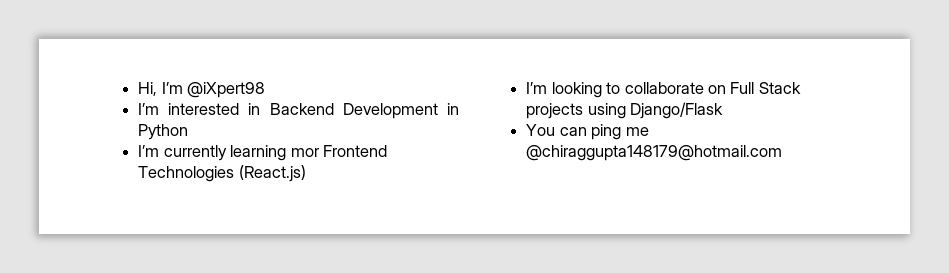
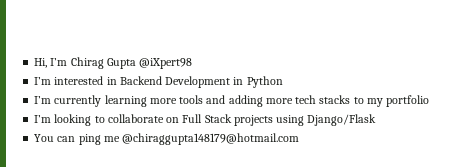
(183, 88) none -> [70,57,136,69] Chirag Gupta
[290,145,387,157] [138,165,306,182] mor Frontend Technologies (React.js) -> [149,95,430,107] more tools and adding more tech stacks to my portfolio

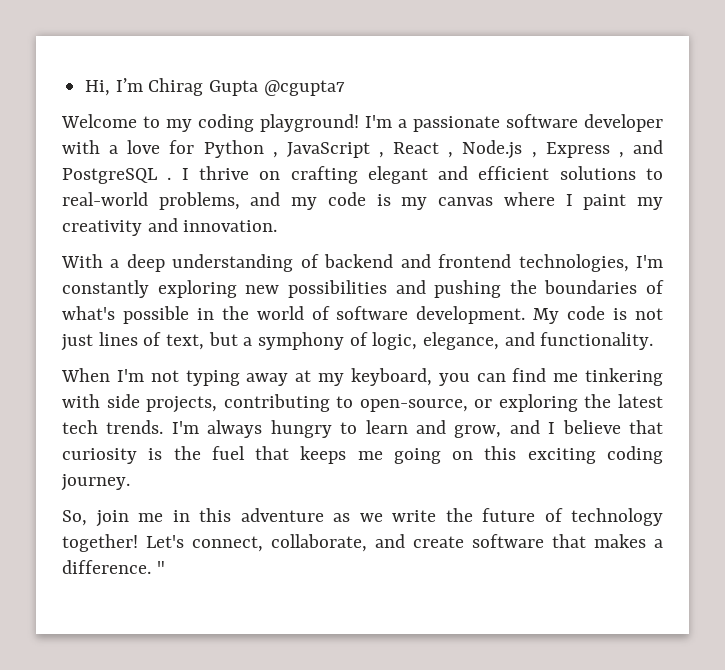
[139,58,193,69] [34,76,283,88] [34,95,430,107] [34,114,377,126] [34,133,300,145] @iXpert98 // I’m interested in Backend Development in Python // I’m currently learning more tools and adding more tech stacks to my portfolio // I’m looking to collaborate on Full Stack projects using Django/Flask // You can ping me @chiraggupta148179@hotmail.com -> [263,80,345,96] [61,114,663,132] [62,140,663,159] [62,166,663,184] [62,192,664,210] [62,218,278,236] [61,254,664,272] [62,280,664,298] [62,306,663,324] [61,332,654,351] [61,368,663,386] [62,394,663,413] [62,420,664,438] [62,446,663,464] [61,474,130,491] [62,508,663,527] [62,534,663,552] [62,560,165,574] @cgupta7 // Welcome to my coding playground! I'm a passionate software developer with a love for Python , JavaScript , React , Node.js , Express , and PostgreSQL . I thrive on crafting elegant and efficient solutions to real-world problems, and my code is my canvas where I paint my creativity and innovation. // With a deep understanding of backend and frontend technologies, I'm constantly exploring new possibilities and pushing the boundaries of what's possible in the world of software development. My code is not just lines of text, but a symphony of logic, elegance, and functionality. // When I'm not typing away at my keyboard, you can find me tinkering with side projects, contributing to open-source, or exploring the latest tech trends. I'm always hungry to learn and grow, and I believe that curiosity is the fuel that keeps me going on this exciting coding journey. // So, join me in this adventure as we write the future of technology together! Let's connect, collaborate, and create software that makes a difference. "

